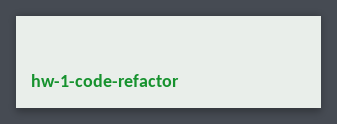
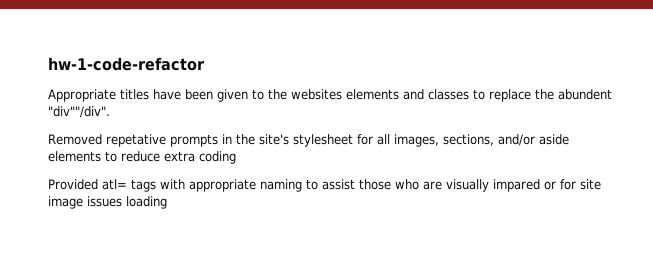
(179, 80) none -> [48,89,612,102] [48,106,110,118] [48,134,569,147] [48,151,236,164] [48,179,601,192] [48,196,167,209] // Appropriate titles have been given to the websites elements and classes to replace the abundent "div""/div". // Removed repetative prompts in the site's stylesheet for all images, sections, and/or aside elements to reduce extra coding // Provided atl= tags with appropriate naming to assist those who are visually impared or for site image issues loading

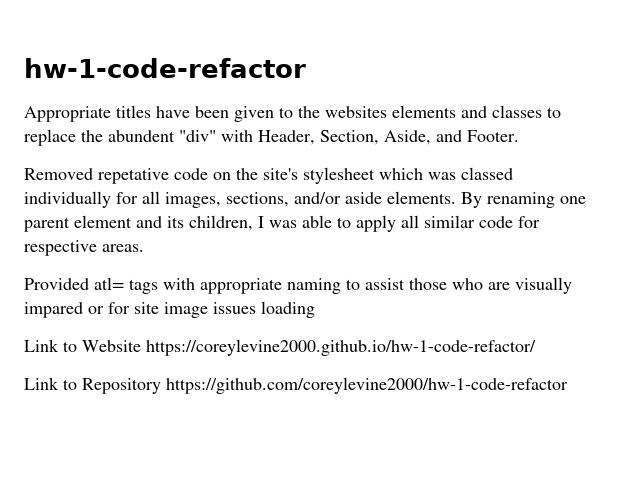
[48,106,110,118] "div""/div". -> [179,130,519,145] "div" with Header, Section, Aside, and Footer.
[170,134,232,147] prompts in -> [174,168,231,180] code on
(353, 140) none -> [379,167,513,180] [24,191,111,208] which was classed individually
[48,151,236,164] elements to reduce extra coding -> [387,191,586,208] [24,215,540,232] [24,240,144,256] elements. By renaming one parent element and its children, I was able to apply all similar code for respective areas.
(167, 202) none -> [24,339,536,356] [24,377,568,394] // Link to Website https://coreylevine2000.github.io/hw-1-code-refactor/ // Link to Repository https://github.com/coreylevine2000/hw-1-code-refactor

